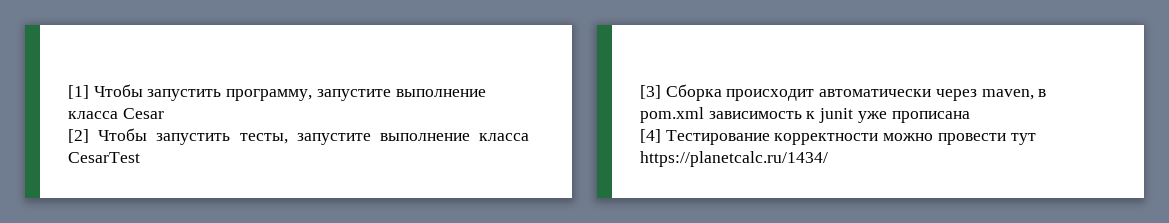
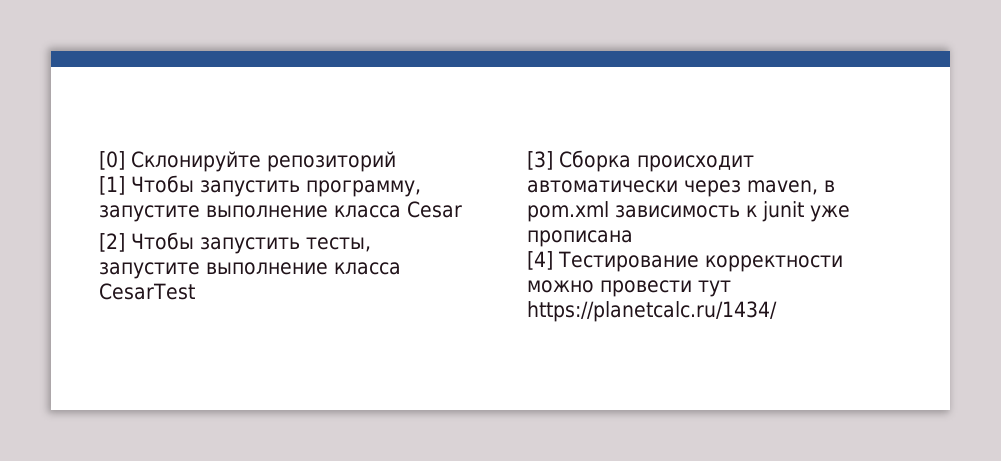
(68, 92) none -> [99,151,396,172] [0] Склонируйте репозиторий //

